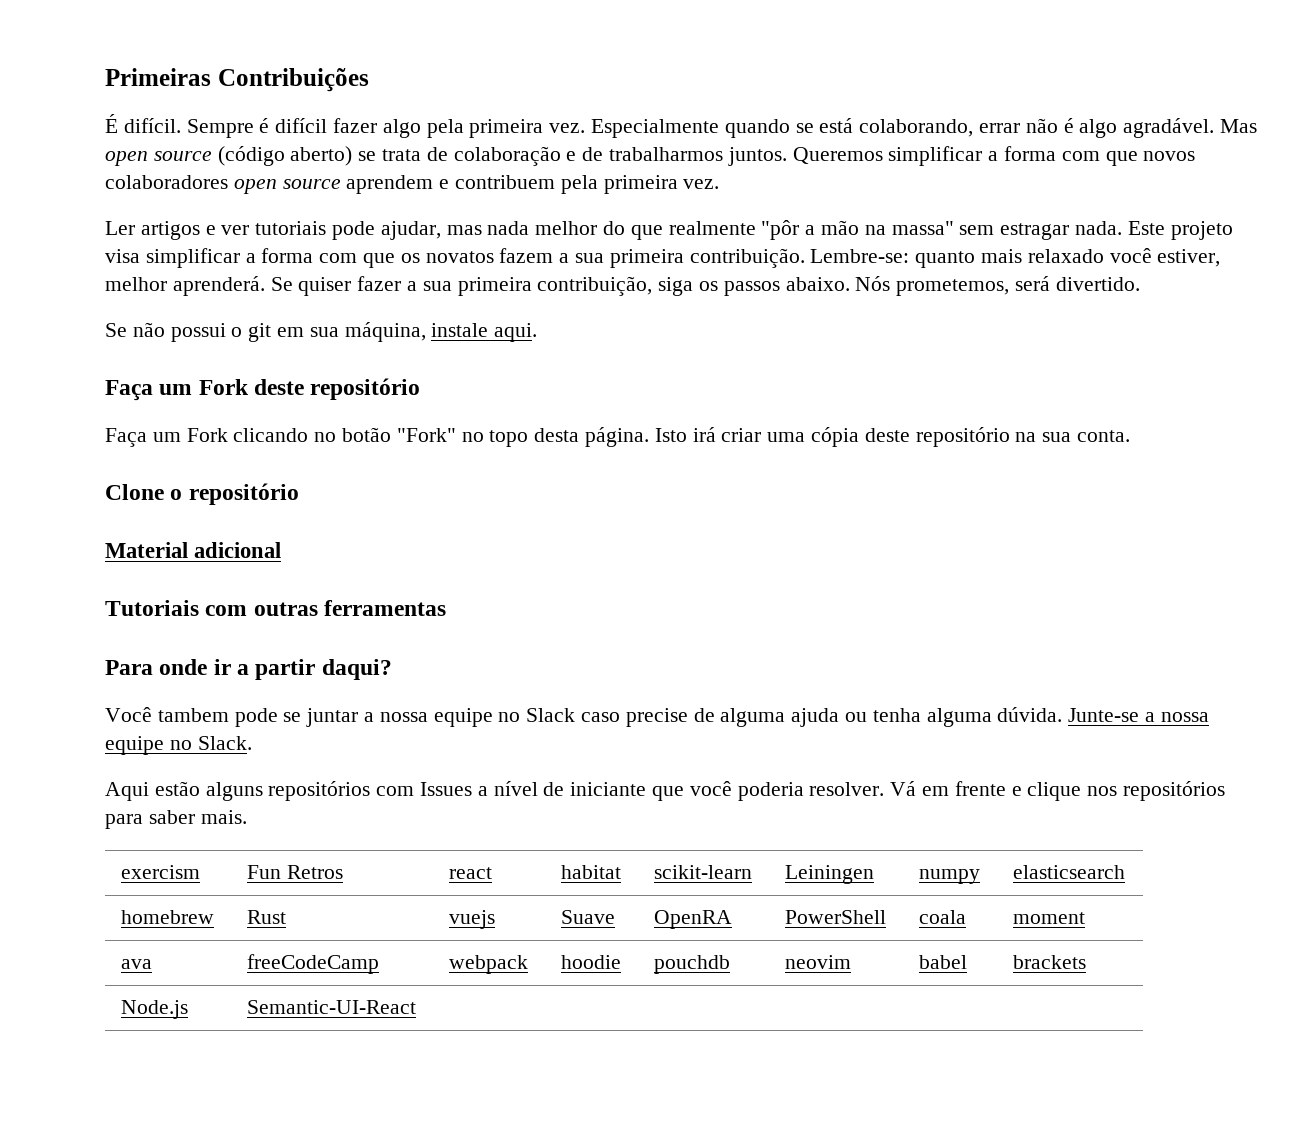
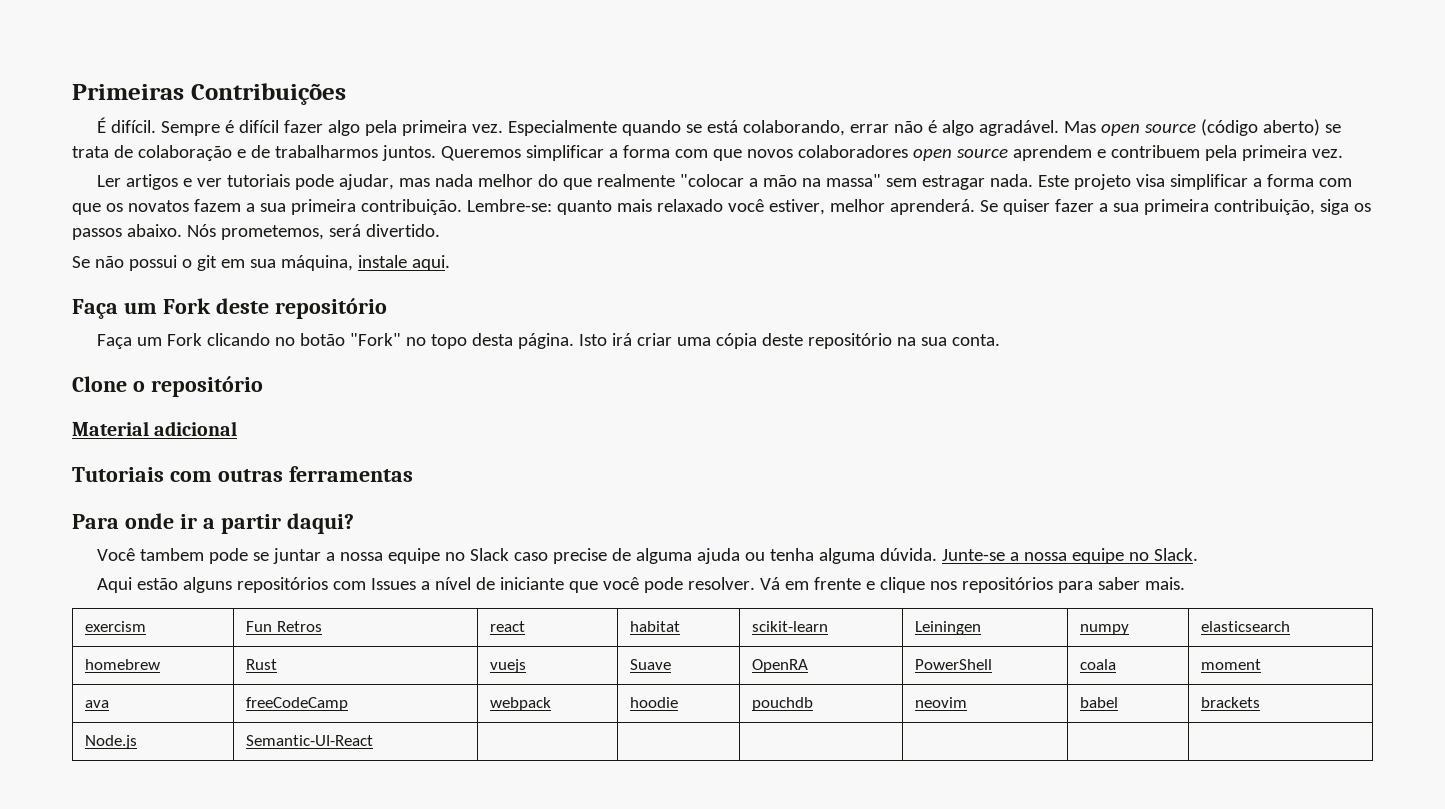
[761,220,800,240] "pôr -> [680,174,745,187] "colocar
[737,782,804,801] poderia -> [644,577,684,593] pode

